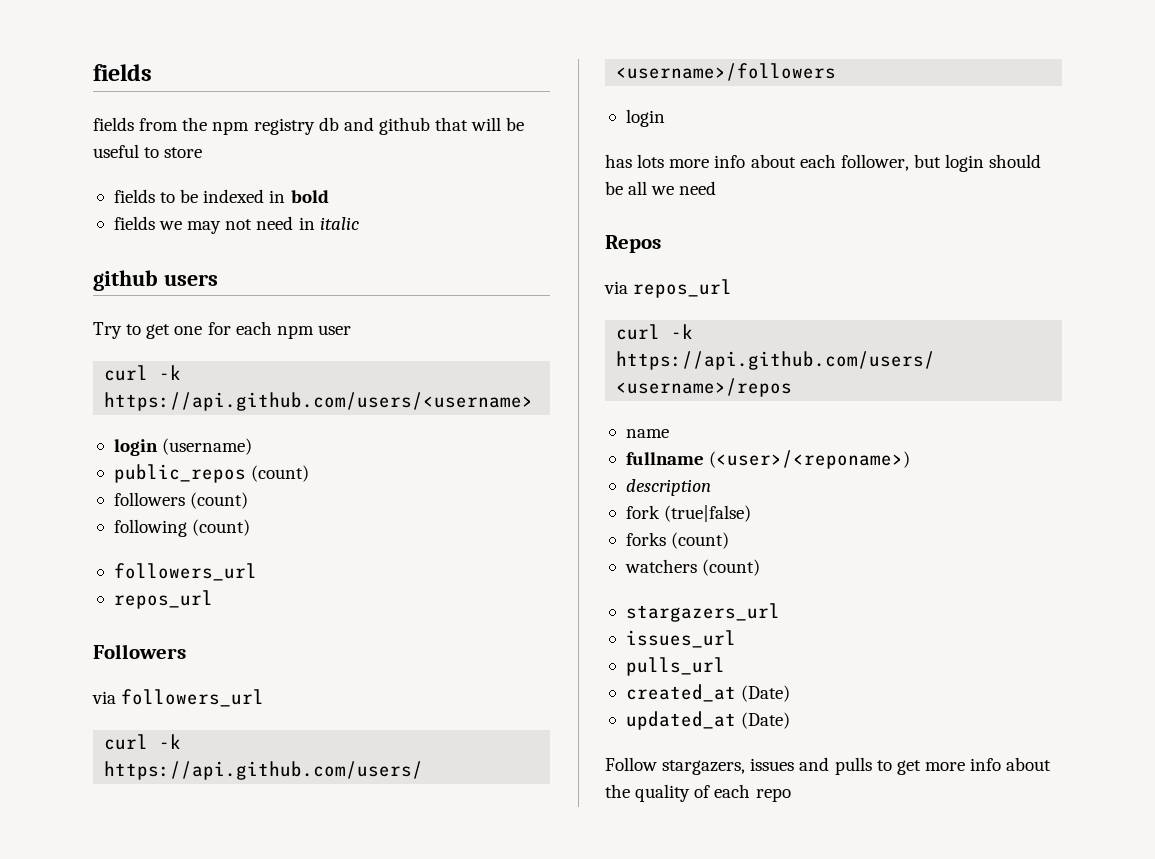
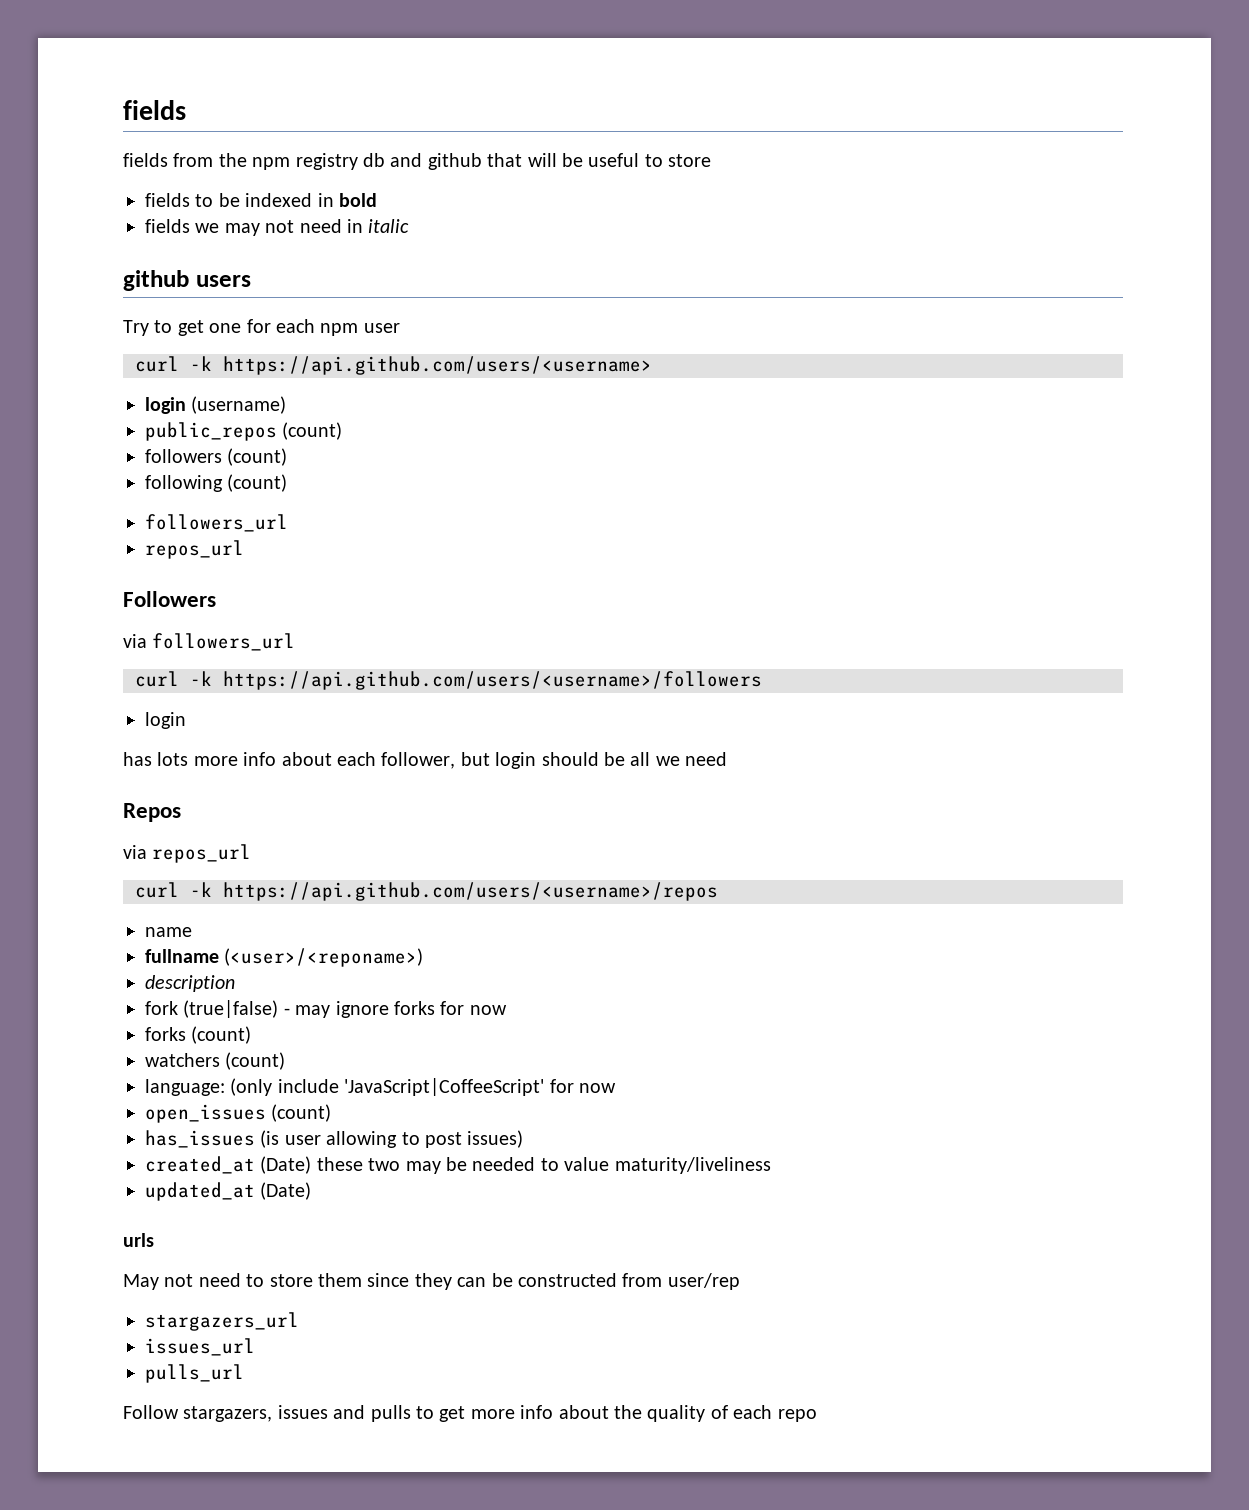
[625,532,730,549] [624,559,761,576] // forks (count) // watchers (count) -> [283,1001,507,1018] [145,1026,252,1044] [145,1052,286,1070] [145,1078,616,1096] [145,1104,332,1123] [145,1130,524,1148] [145,1156,771,1174] [145,1182,312,1201] [123,1233,154,1247] [123,1273,740,1290] - may ignore forks for now // forks (count) // watchers (count) // language: (only include 'JavaScript|CoffeeScript' for now // open_issues (count) // has_issues (is user allowing to post issues) // created_at (Date) these two may be needed to value maturity/liveliness // updated_at (Date) // urls // May not need to store them since they can be constructed from user/rep
[625,684,791,702] [625,711,791,730] // created_at (Date) // updated_at (Date) -> (244, 1373) none

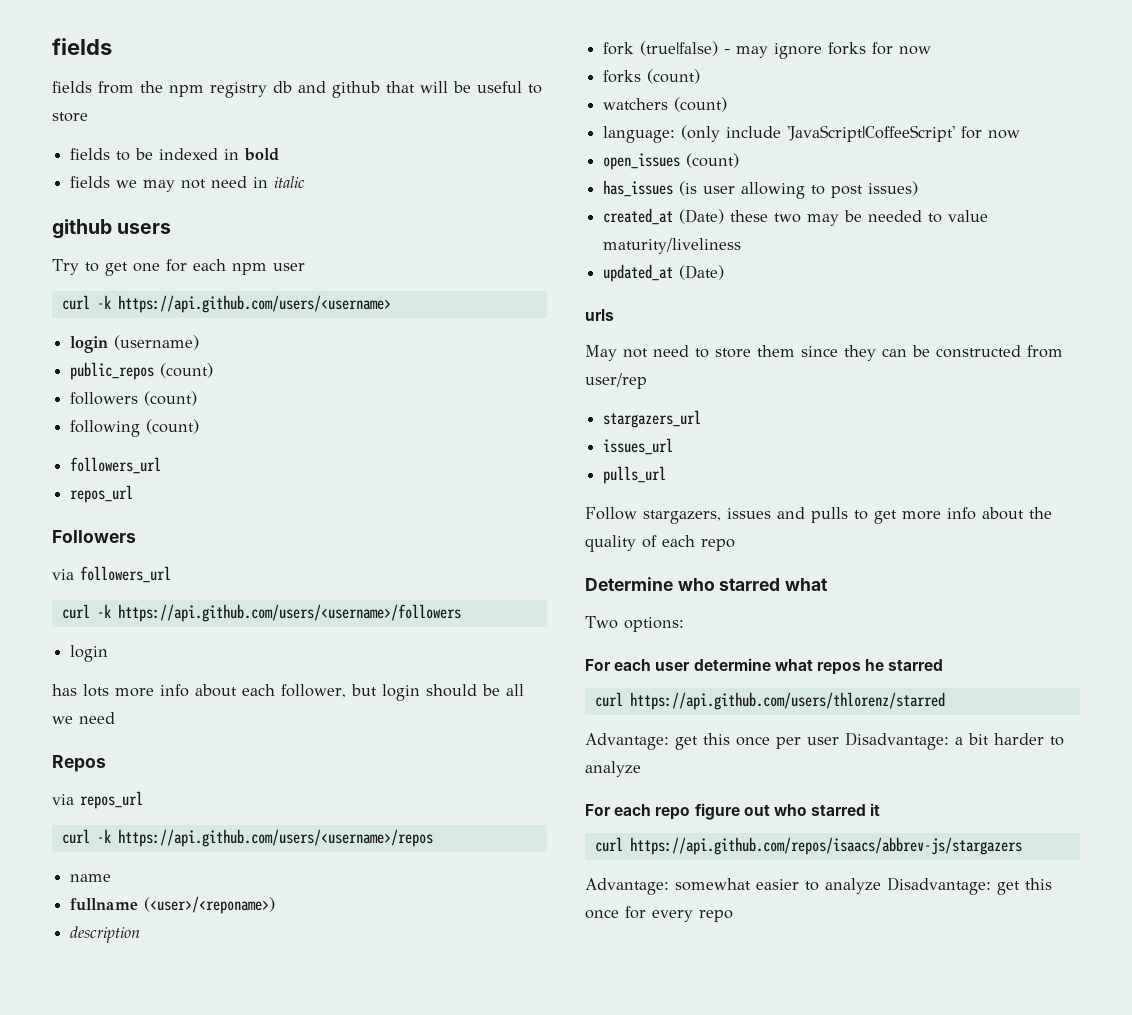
(817, 1415) none -> [585,577,829,591] [585,616,684,632] [585,658,944,675] [594,692,945,710] [585,732,1064,750] [585,761,641,777] [585,803,881,820] [594,837,1022,855] [585,877,1052,895] [585,906,733,922] // Determine who starred what // Two options: // For each user determine what repos he starred // curl https://api.github.com/users/thlorenz/starred // Advantage: get this once per user Disadvantage: a bit harder to analyze // For each repo figure out who starred it // curl https://api.github.com/repos/isaacs/abbrev-js/stargazers // Advantage: somewhat easier to analyze Disadvantage: get this once for every repo

